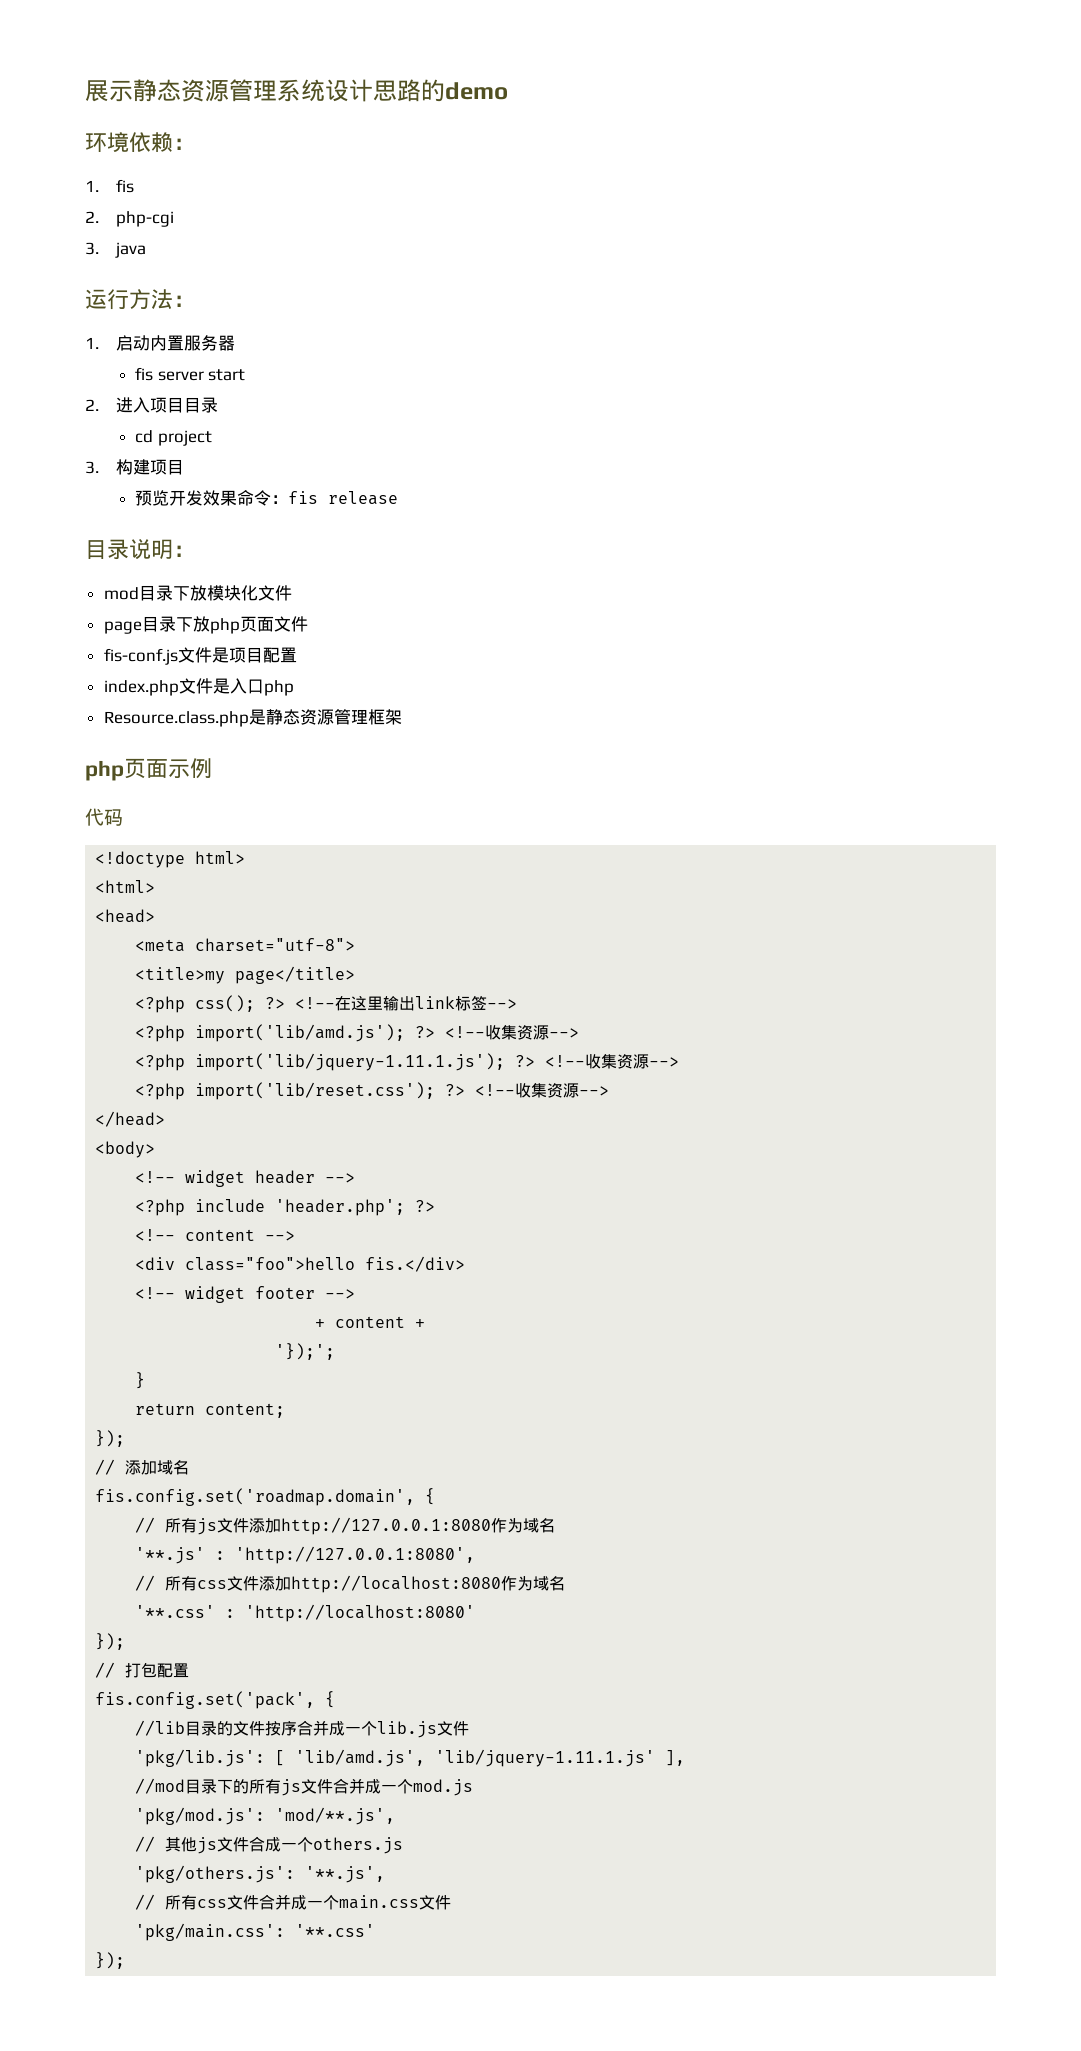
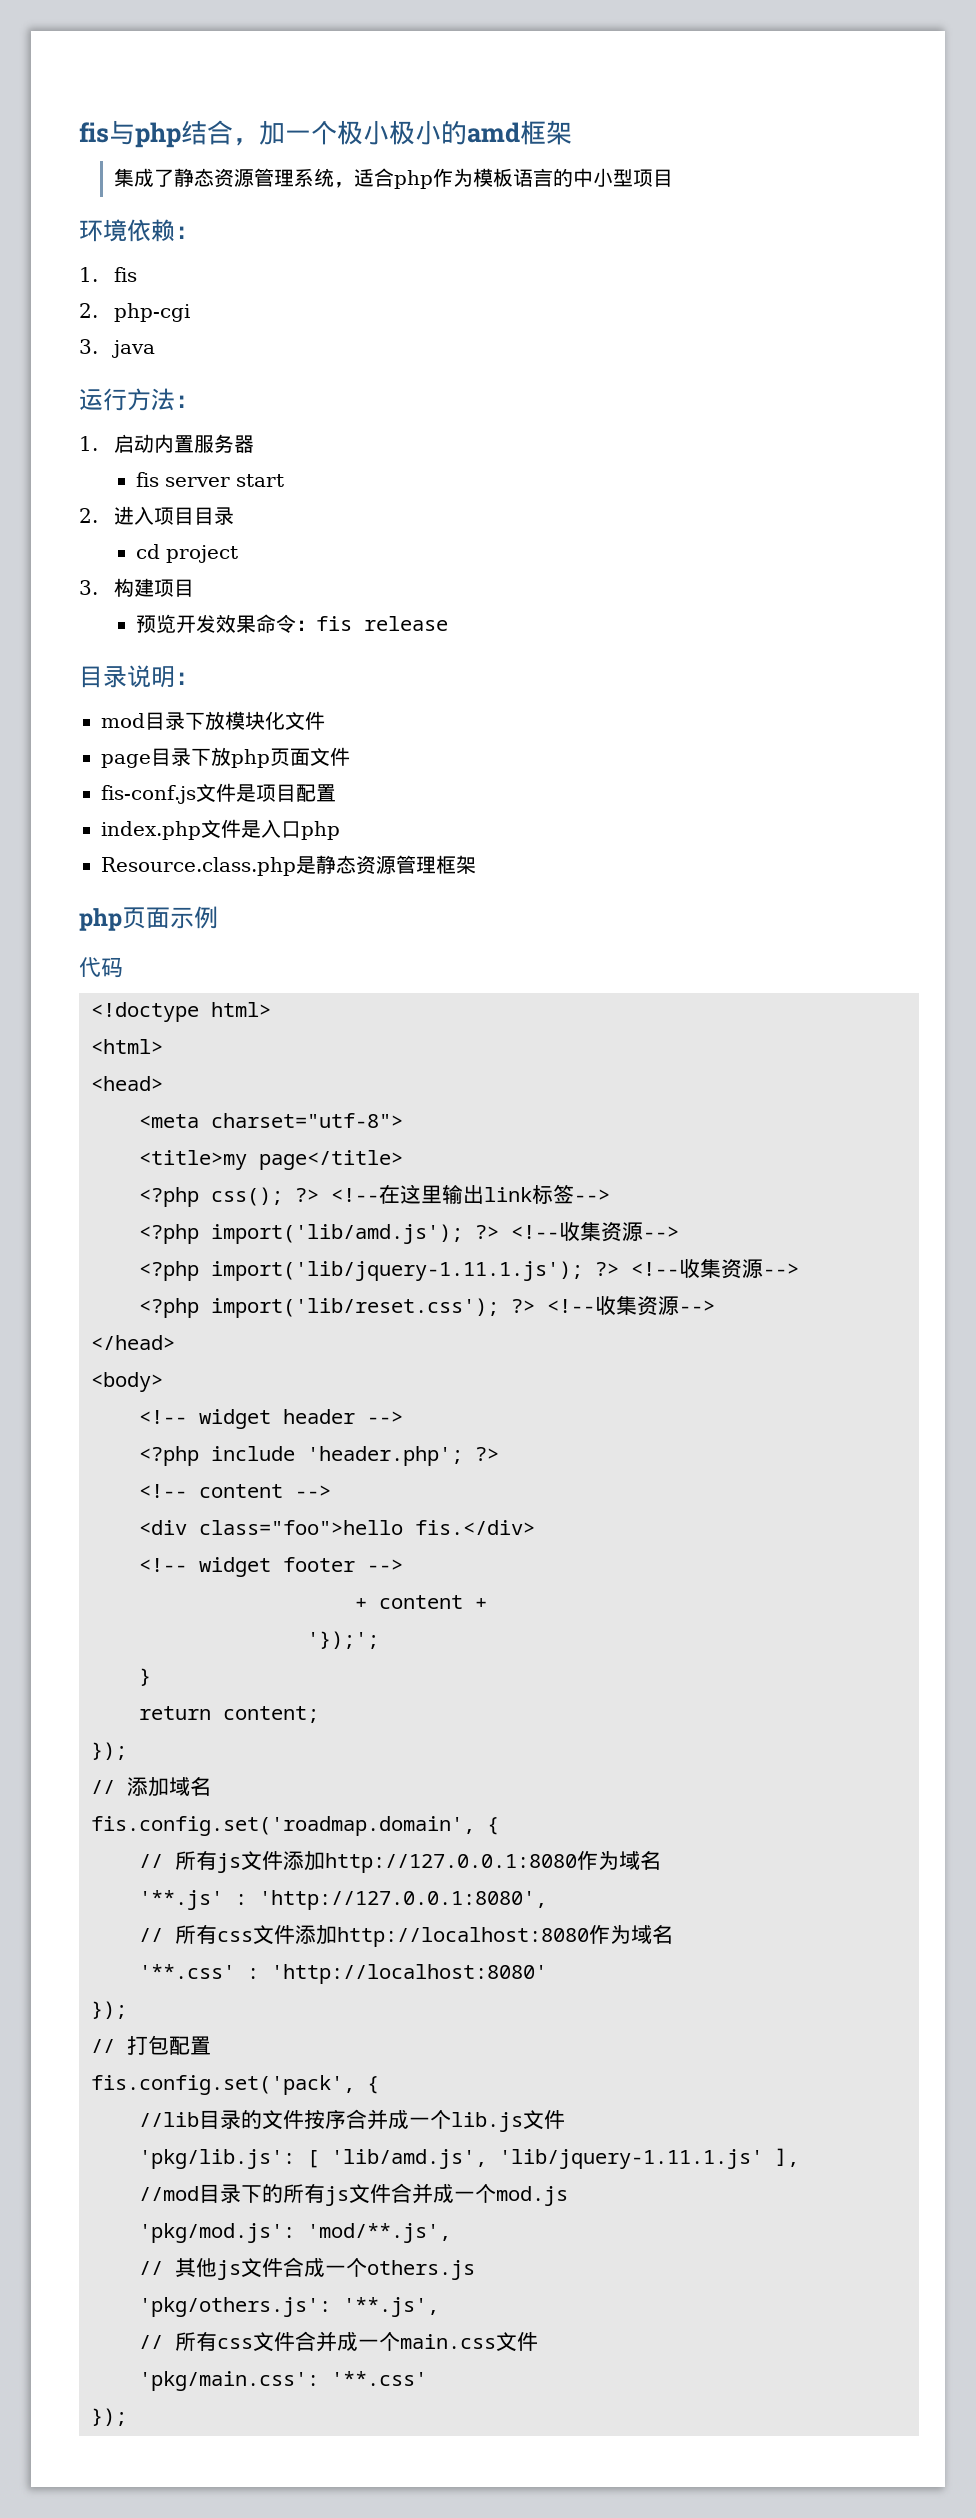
[85,79,508,102] 展示静态资源管理系统设计思路的demo -> [79,120,572,148] [113,168,673,189] fis与php结合，加一个极小极小的amd框架 // 集成了静态资源管理系统，适合php作为模板语言的中小型项目

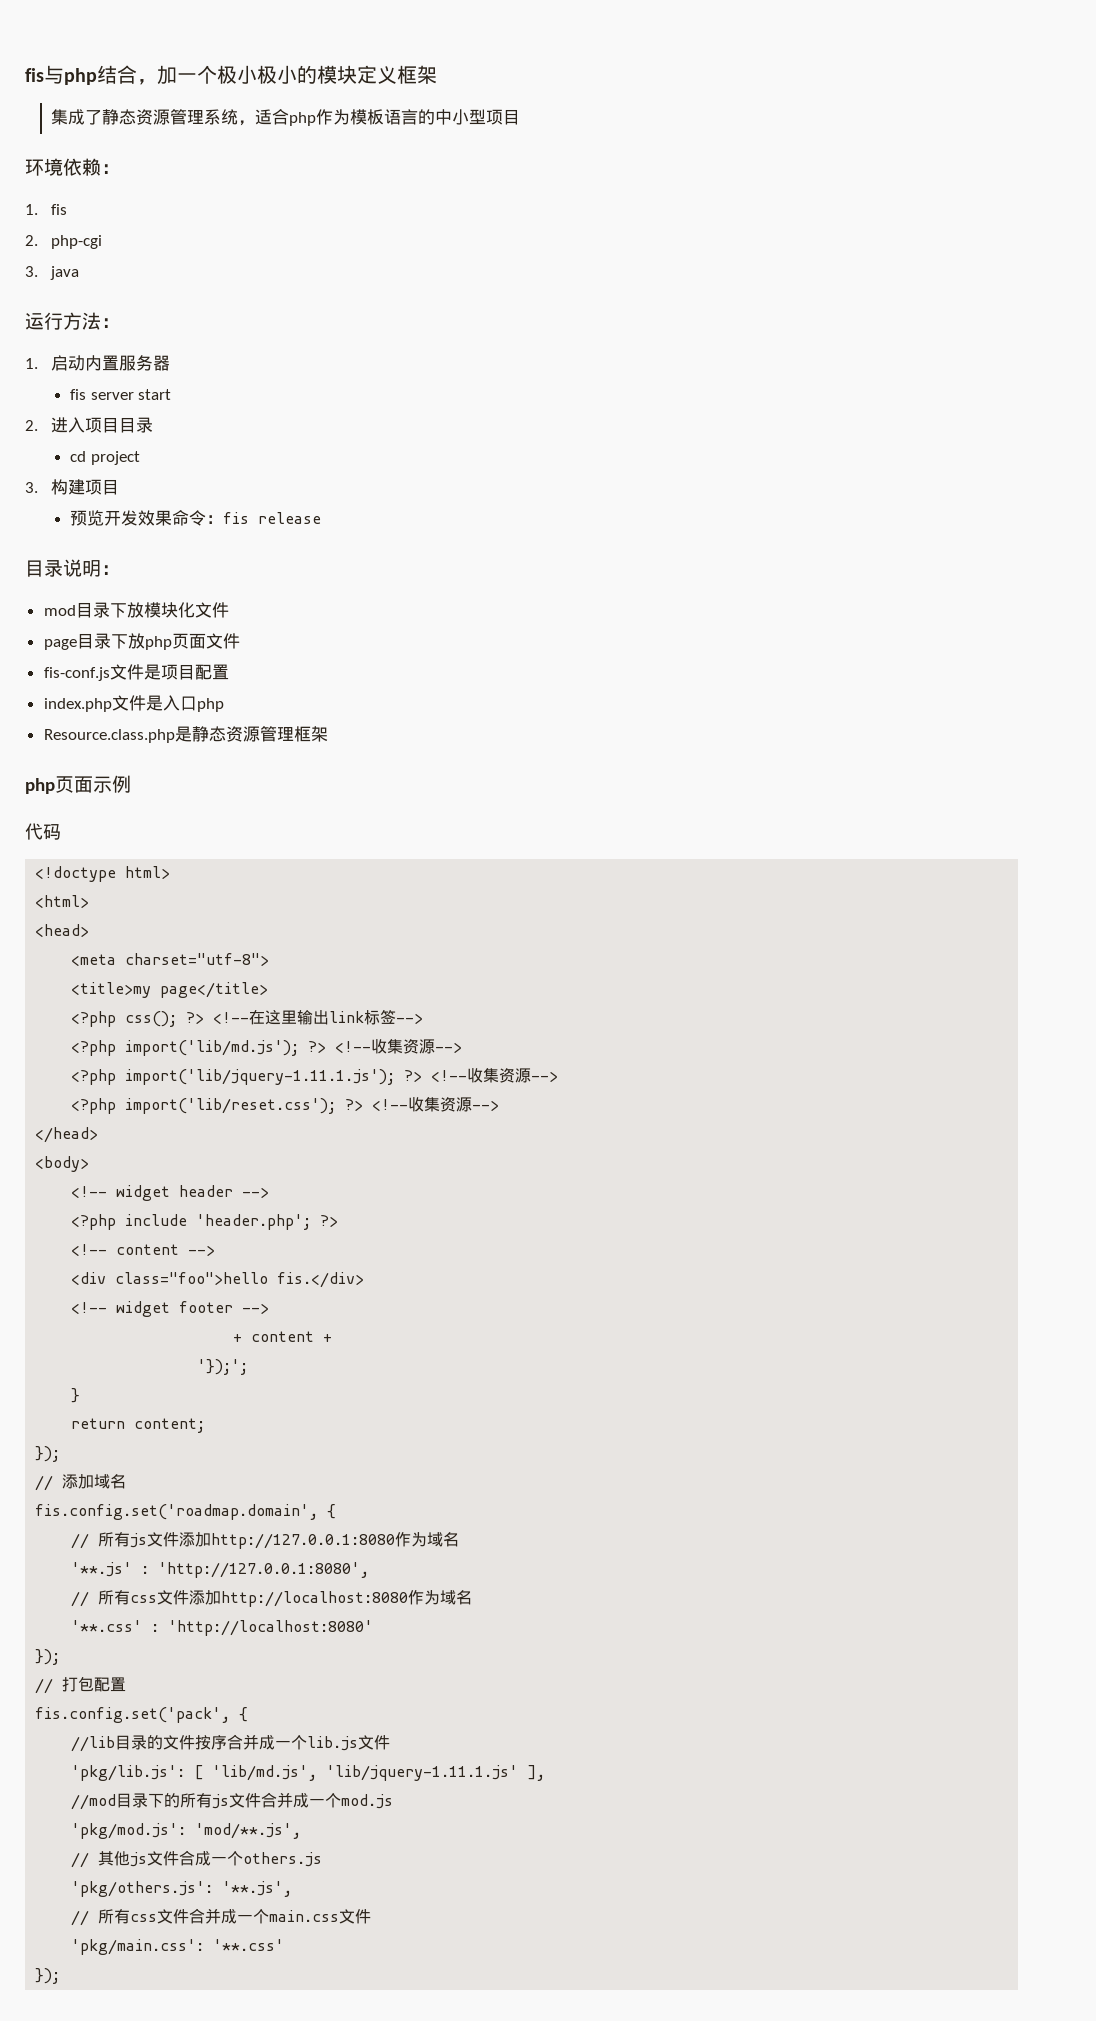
[467,122,520,143] amd -> [317,65,397,84] 模块定义
[211,1224,463,1244] import('lib/amd.js'); -> [125,1040,300,1056] import('lib/md.js');
[331,2149,487,2169] 'lib/amd.js', -> [212,1765,318,1781] 'lib/md.js',

